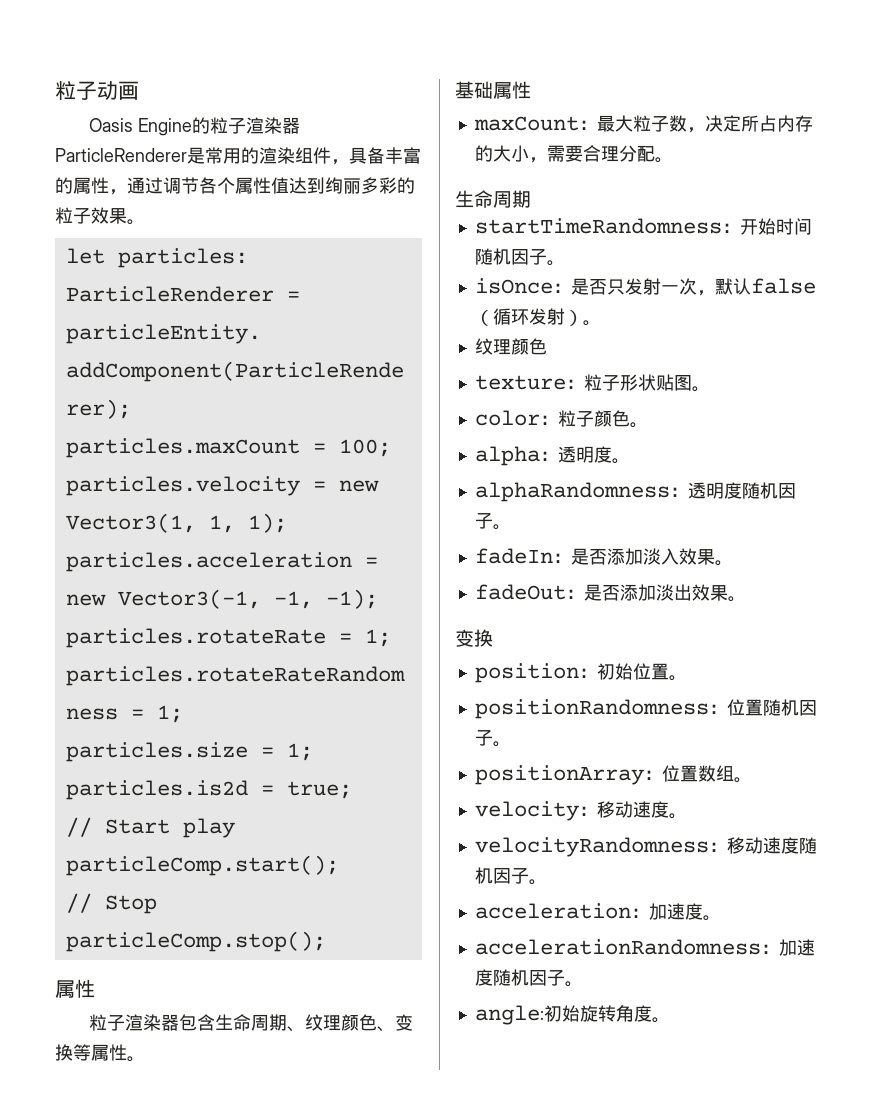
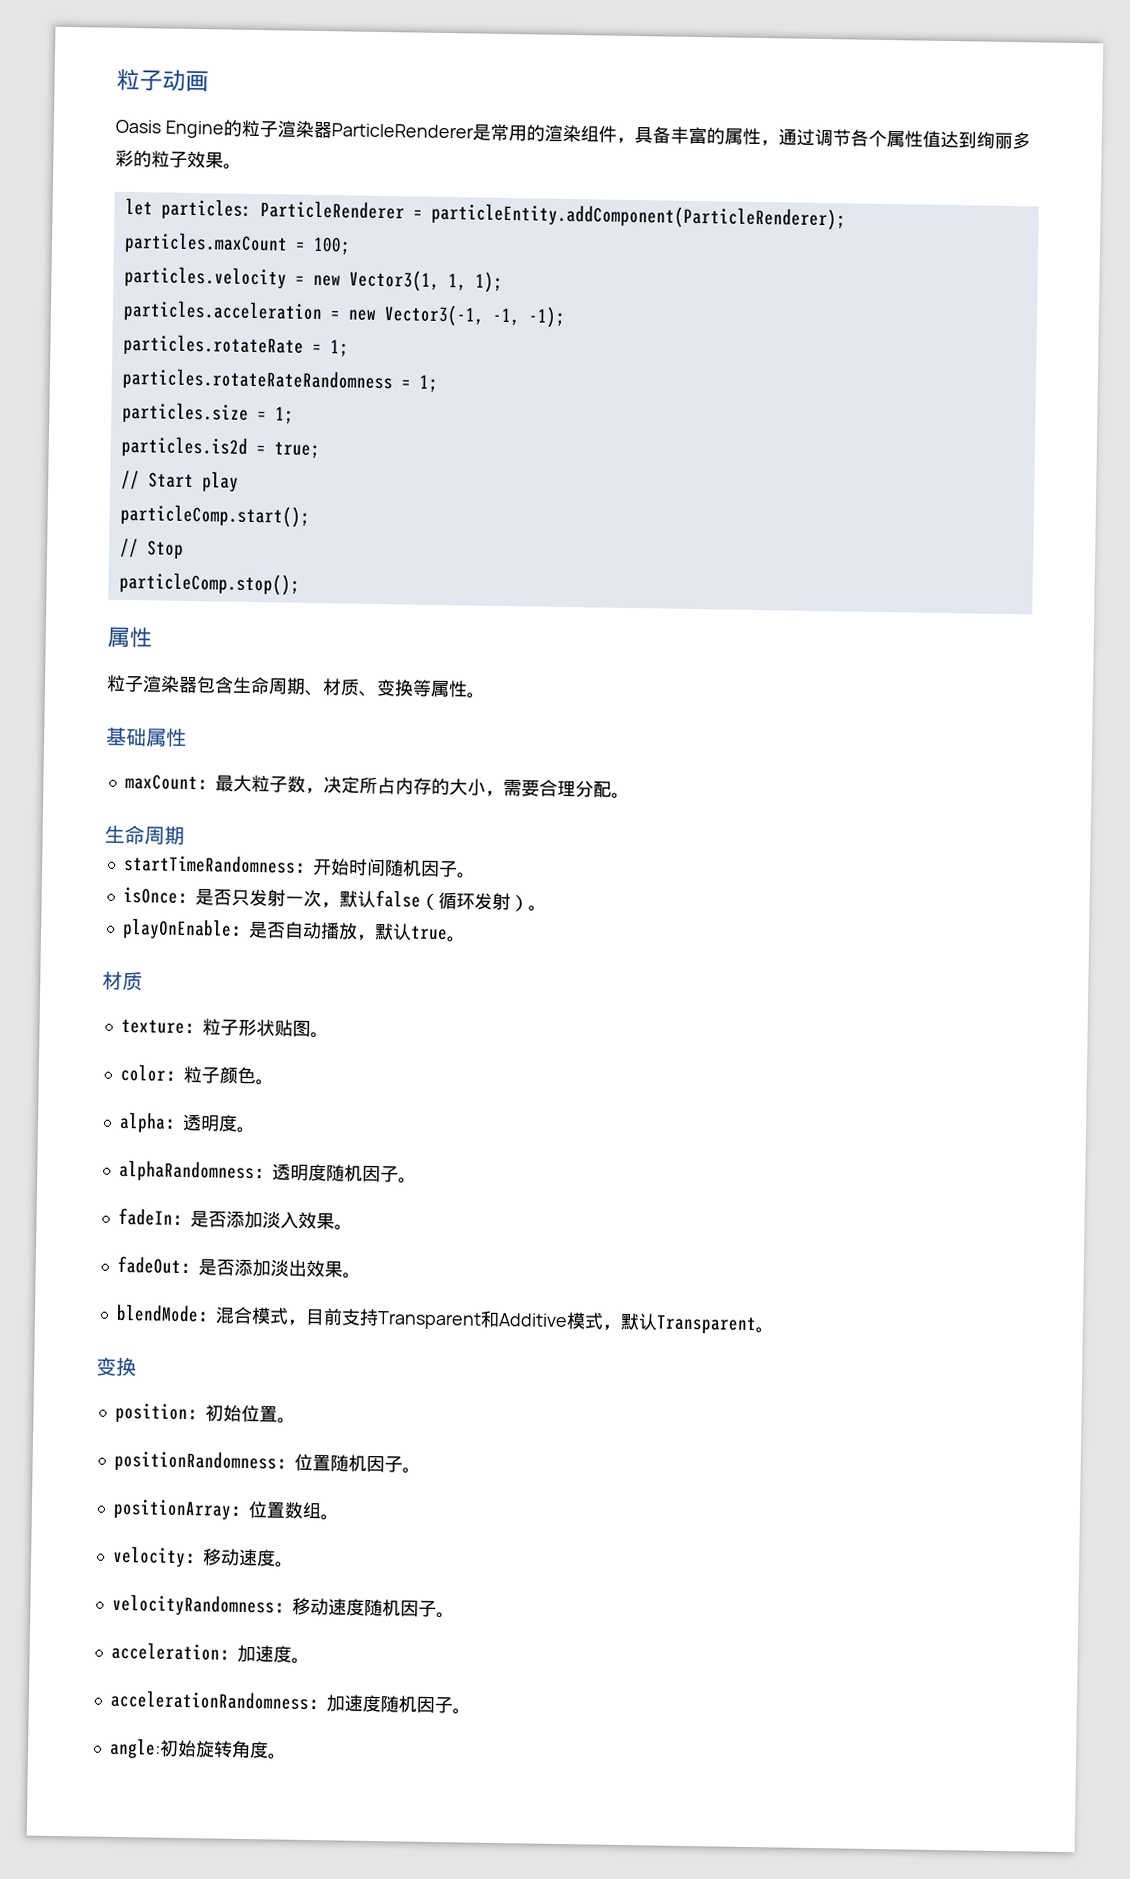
[304,1014,377,1031] 纹理颜色 -> [322,678,360,696] 材质
[474,338,547,355] 纹理颜色 -> [121,917,466,943] [102,970,143,991] playOnEnable：是否自动播放，默认true。 // 材质
(746, 599) none -> [115,1303,774,1335] // blendMode：混合模式，目前支持Transparent和Additive模式，默认Transparent。

